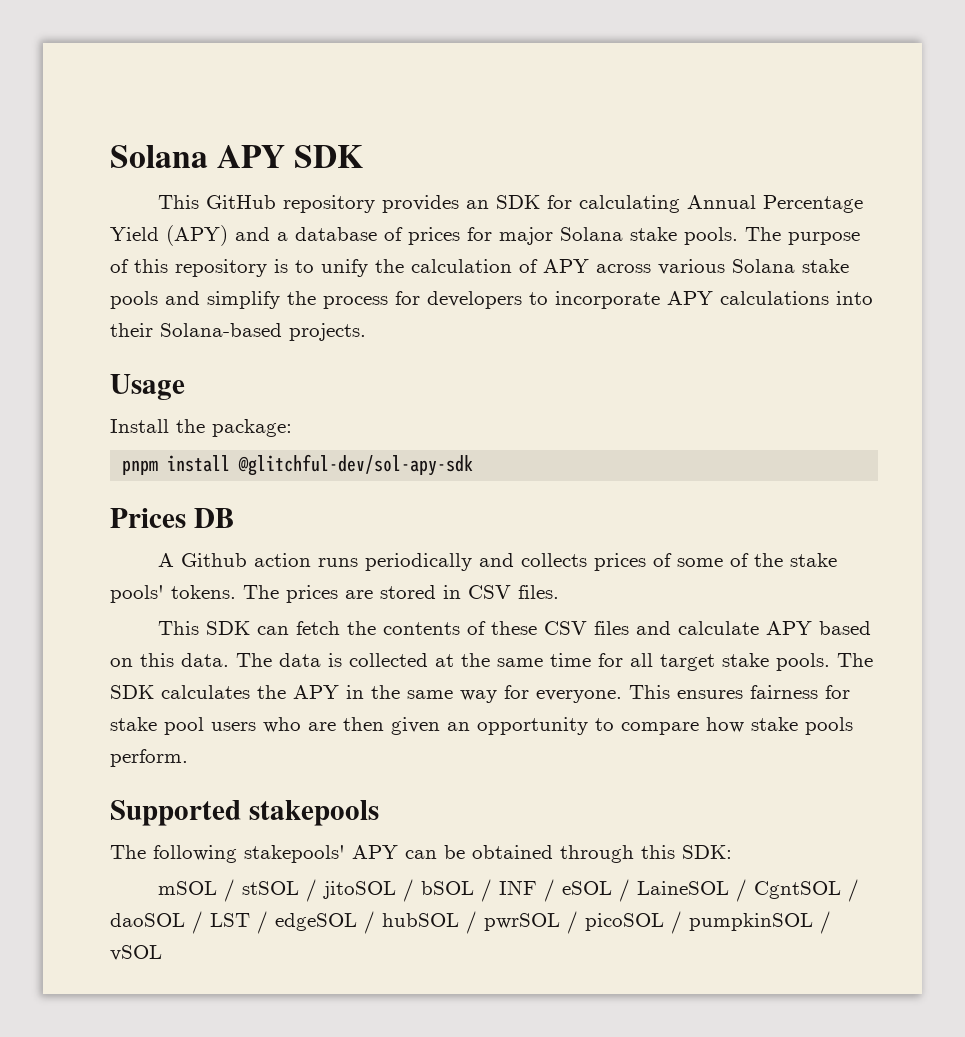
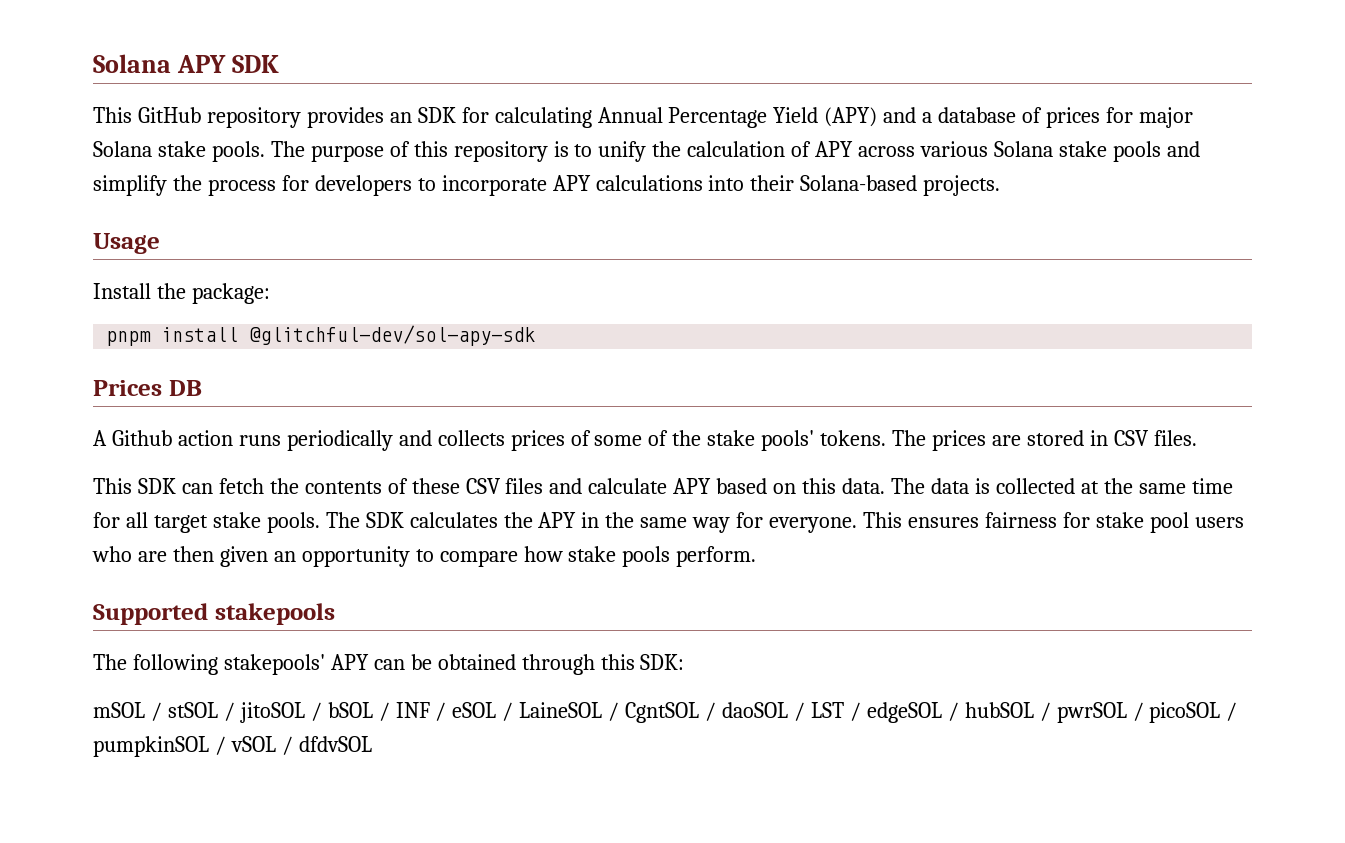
(162, 953) none -> [281,736,372,755] / dfdvSOL

